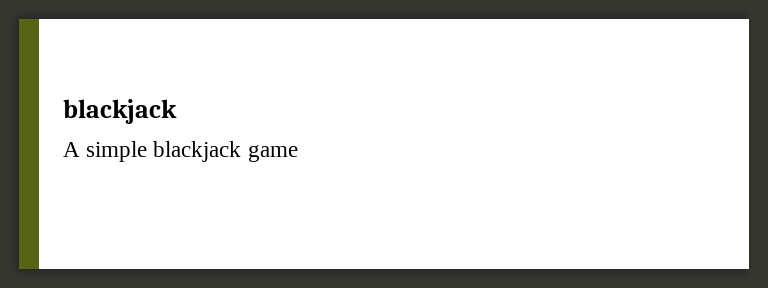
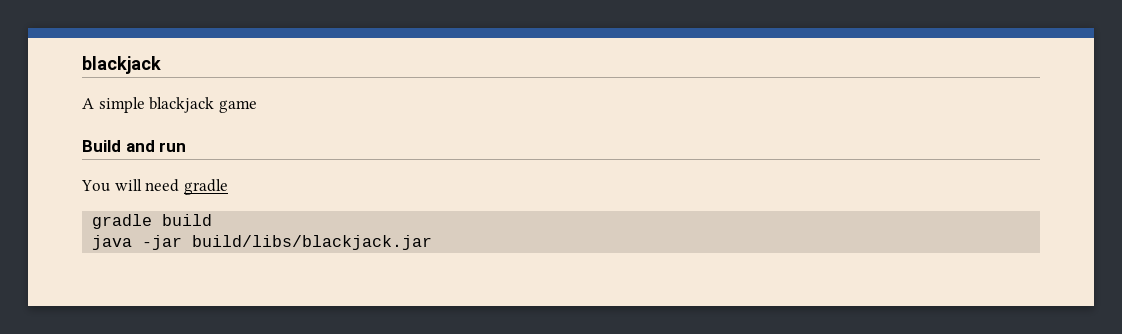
(298, 153) none -> [82,140,187,152] [81,179,228,195] [92,214,213,229] [92,235,433,250] // Build and run // You will need gradle // gradle build // java -jar build/libs/blackjack.jar

